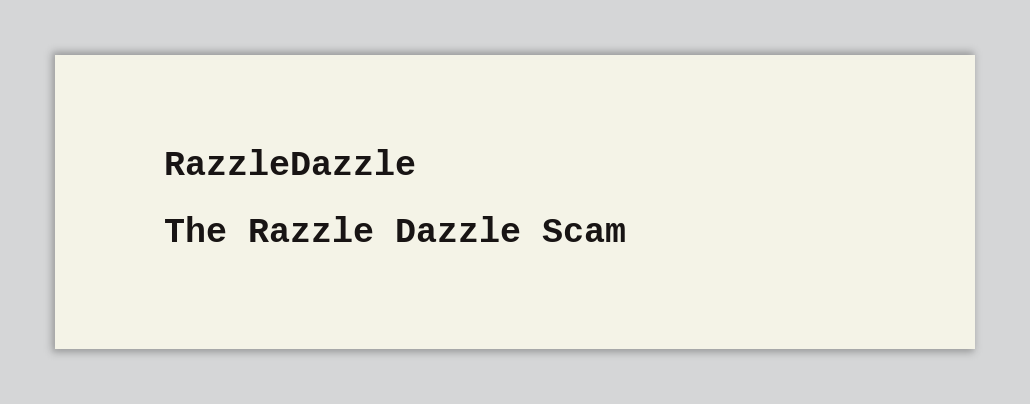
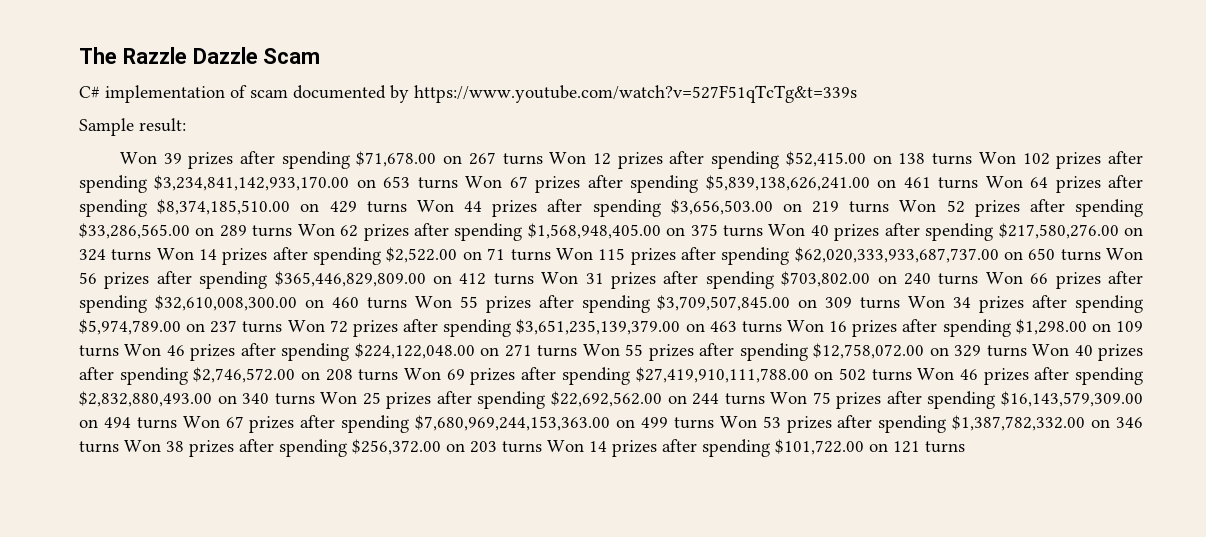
[164,149,416,175] RazzleDazzle // -> (79, 55) none
(626, 230) none -> [79,85,857,103] [79,118,186,136] [119,151,1144,169] [79,175,1144,193] [79,199,1143,217] [79,223,1144,241] [79,247,1144,265] [79,271,1143,289] [79,295,1144,313] [79,319,1143,337] [79,343,1143,361] [79,367,1144,385] [79,391,1143,409] [79,415,1144,433] [79,439,965,457] // C# implementation of scam documented by https://www.youtube.com/watch?v=527F51qTcTg&t=339s // Sample result: // Won 39 prizes after spending $71,678.00 on 267 turns Won 12 prizes after spending $52,415.00 on 138 turns Won 102 prizes after spending $3,234,841,142,933,170.00 on 653 turns Won 67 prizes after spending $5,839,138,626,241.00 on 461 turns Won 64 prizes after spending $8,374,185,510.00 on 429 turns Won 44 prizes after spending $3,656,503.00 on 219 turns Won 52 prizes after spending $33,286,565.00 on 289 turns Won 62 prizes after spending $1,568,948,405.00 on 375 turns Won 40 prizes after spending $217,580,276.00 on 324 turns Won 14 prizes after spending $2,522.00 on 71 turns Won 115 prizes after spending $62,020,333,933,687,737.00 on 650 turns Won 56 prizes after spending $365,446,829,809.00 on 412 turns Won 31 prizes after spending $703,802.00 on 240 turns Won 66 prizes after spending $32,610,008,300.00 on 460 turns Won 55 prizes after spending $3,709,507,845.00 on 309 turns Won 34 prizes after spending $5,974,789.00 on 237 turns Won 72 prizes after spending $3,651,235,139,379.00 on 463 turns Won 16 prizes after spending $1,298.00 on 109 turns Won 46 prizes after spending $224,122,048.00 on 271 turns Won 55 prizes after spending $12,758,072.00 on 329 turns Won 40 prizes after spending $2,746,572.00 on 208 turns Won 69 prizes after spending $27,419,910,111,788.00 on 502 turns Won 46 prizes after spending $2,832,880,493.00 on 340 turns Won 25 prizes after spending $22,692,562.00 on 244 turns Won 75 prizes after spending $16,143,579,309.00 on 494 turns Won 67 prizes after spending $7,680,969,244,153,363.00 on 499 turns Won 53 prizes after spending $1,387,782,332.00 on 346 turns Won 38 prizes after spending $256,372.00 on 203 turns Won 14 prizes after spending $101,722.00 on 121 turns

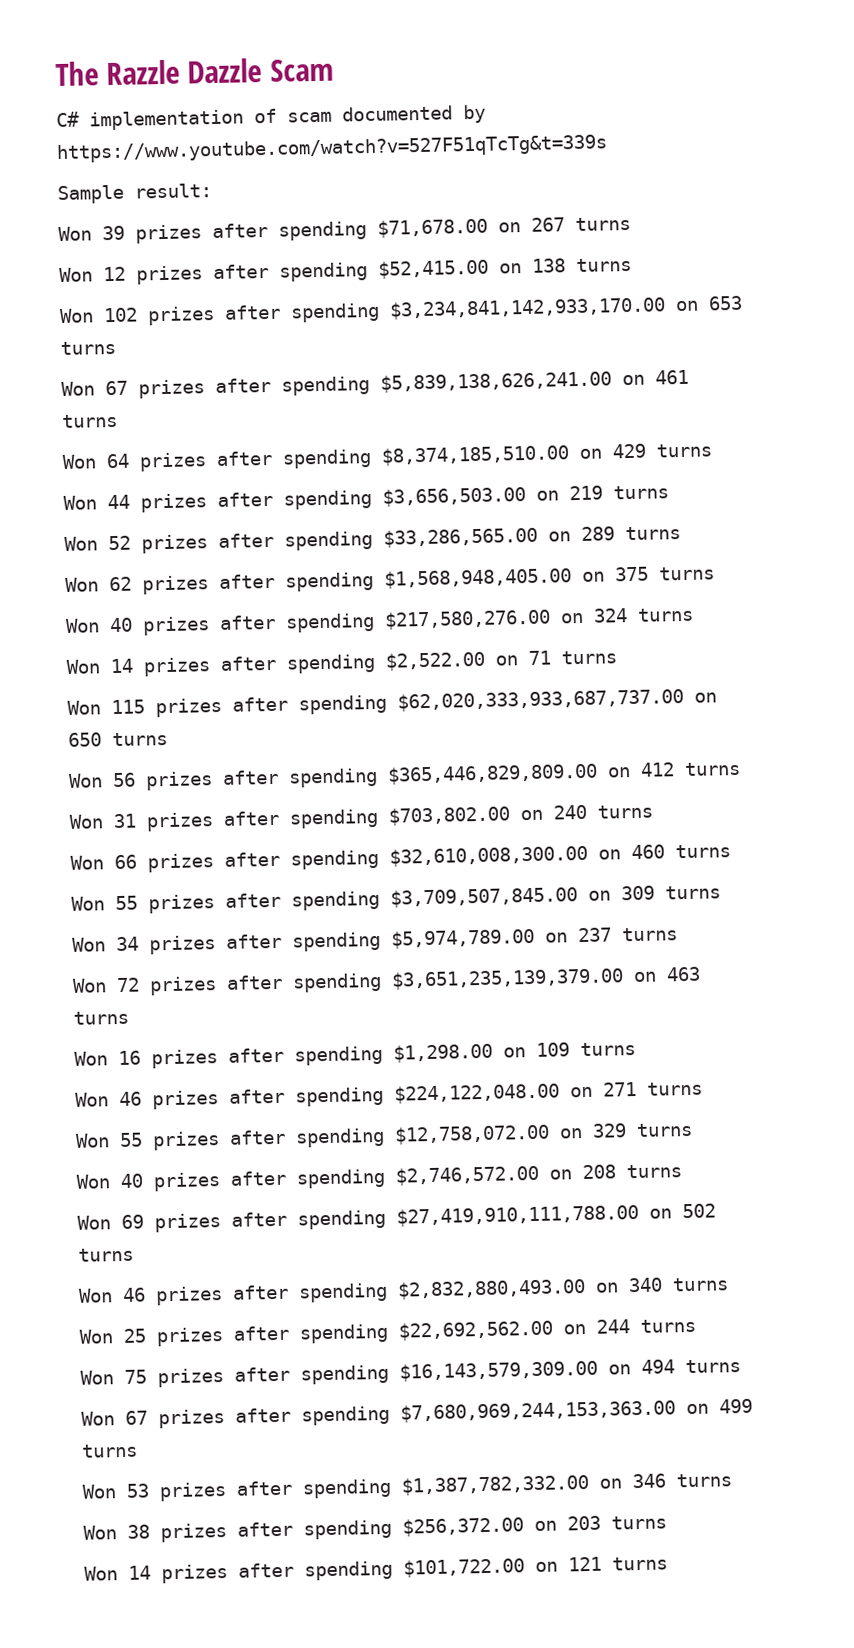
(543, 159) none -> (631, 224) //
(973, 159) none -> (632, 265) //
(458, 183) none -> (116, 348) //
(979, 183) none -> (118, 420) //
(407, 207) none -> (712, 450) //
(890, 207) none -> (669, 492) //
(293, 231) none -> (681, 533) //
(764, 231) none -> (715, 573) //
(152, 255) none -> (694, 614) //
(551, 255) none -> (617, 657) //
(1101, 255) none -> (168, 739) //
(534, 279) none -> (741, 768) //
(979, 279) none -> (653, 811) //
(407, 303) none -> (731, 851) //
(901, 303) none -> (721, 892) //
(283, 327) none -> (678, 934) //
(782, 327) none -> (129, 1017) //
(119, 351) none -> (636, 1049) //
(578, 351) none -> (703, 1088) //
(1027, 351) none -> (693, 1129) //
(399, 375) none -> (682, 1171) //
(912, 375) none -> (134, 1254) //
(315, 399) none -> (729, 1284) //
(765, 399) none -> (696, 1325) //
(177, 423) none -> (741, 1366) //
(714, 423) none -> (138, 1450) //
(119, 447) none -> (732, 1480) //
(542, 447) none -> (667, 1522) //

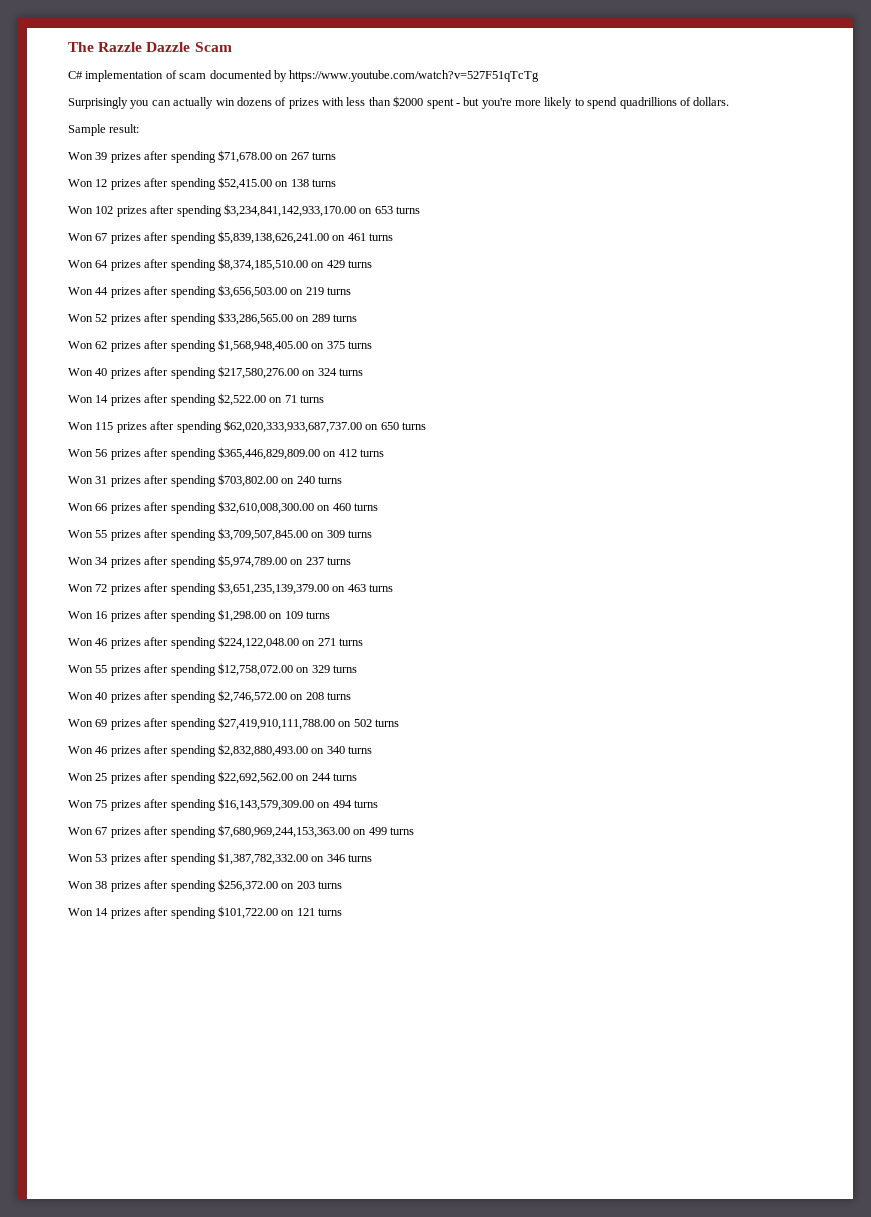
[56,134,608,164] https://www.youtube.com/watch?v=527F51qTcTg&t=339s -> [289,70,540,82] [68,96,730,109] https://www.youtube.com/watch?v=527F51qTcTg // Surprisingly you can actually win dozens of prizes with less than $2000 spent - but you're more likely to spend quadrillions of dollars.

